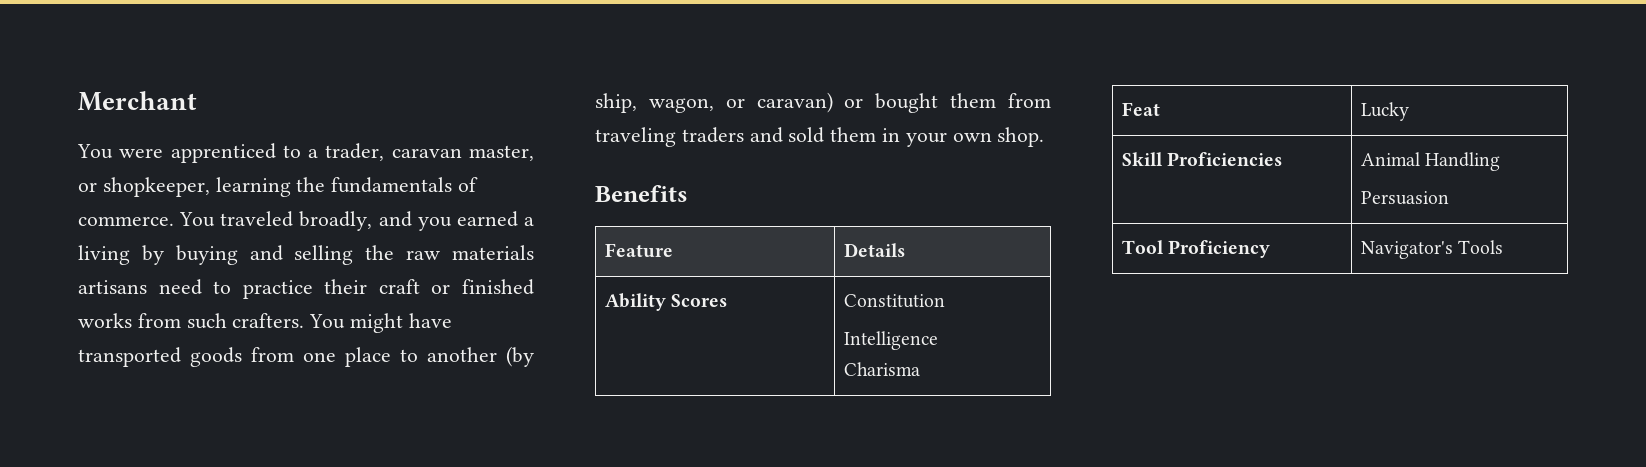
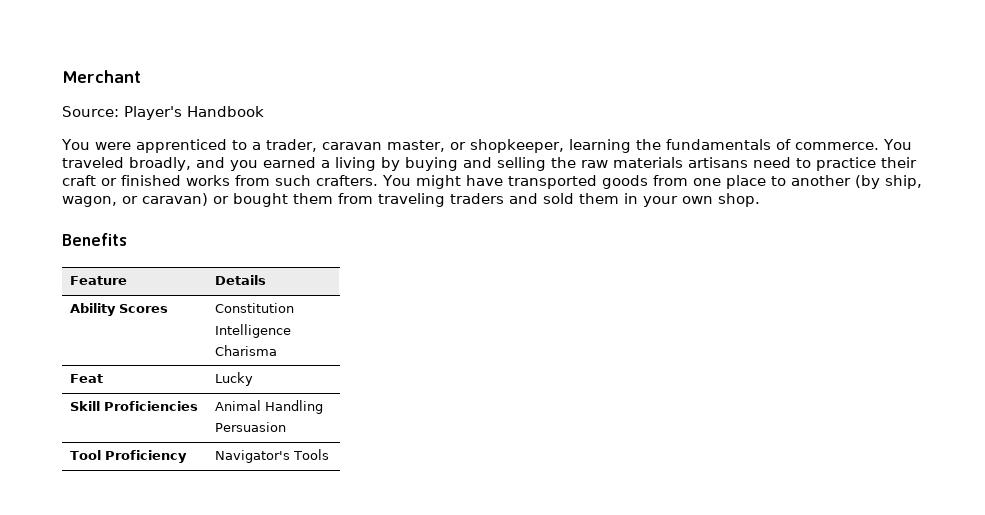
(197, 101) none -> [62,106,264,120] // Source: Player's Handbook

